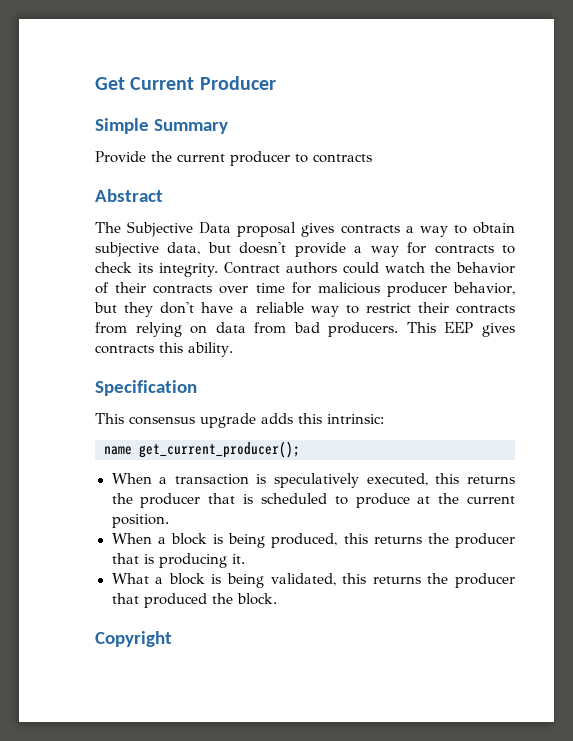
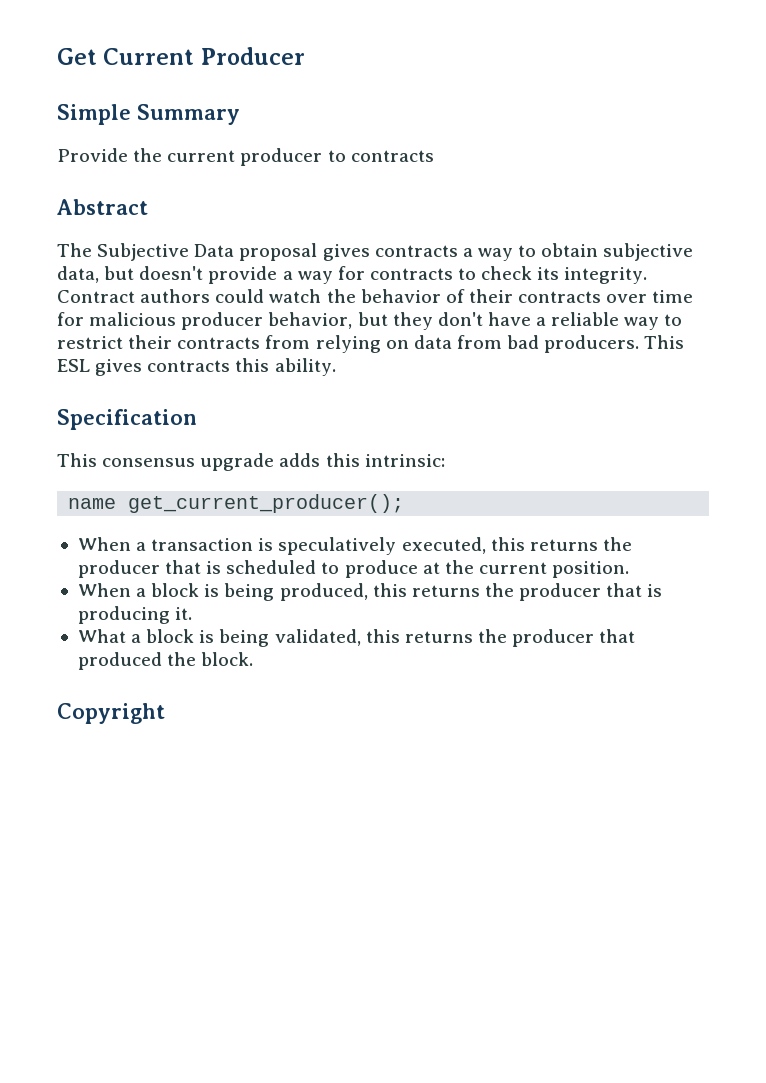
[444,322,474,333] EEP -> [57,359,90,372] ESL

